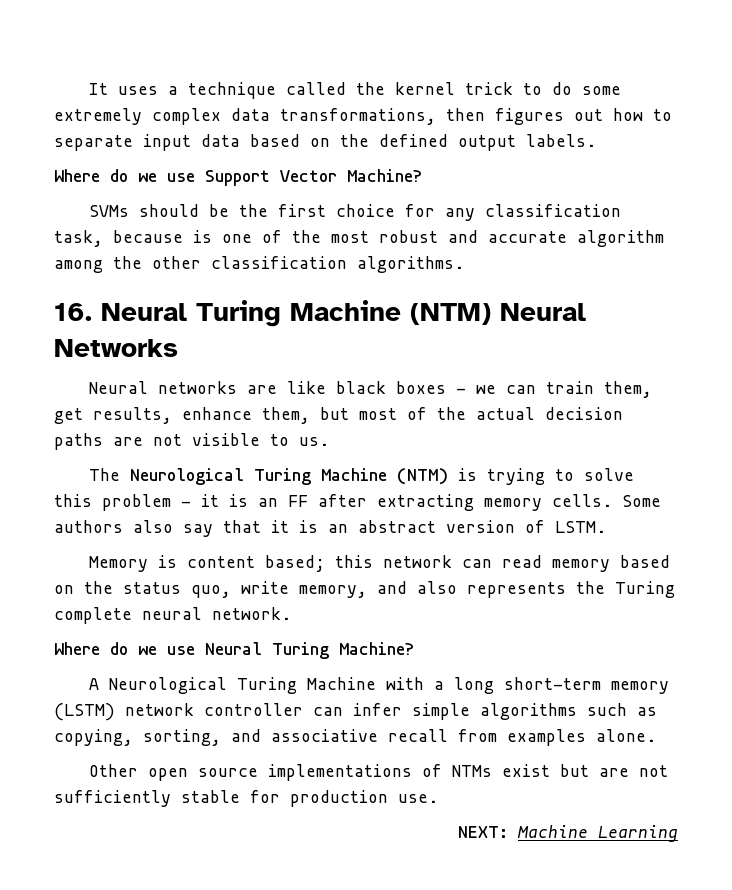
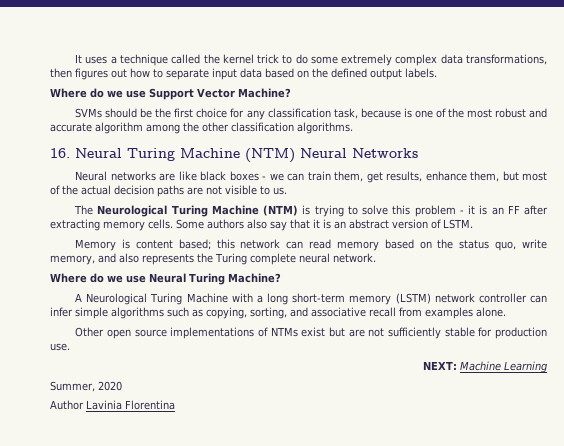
(678, 833) none -> [50,381,122,392] [50,400,175,410] // Summer, 2020 // Author Lavinia Florentina

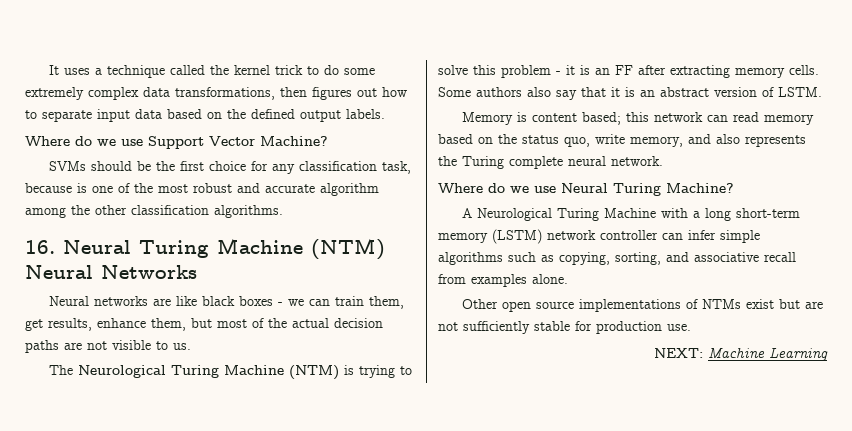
[50,381,122,392] [50,400,175,410] // Summer, 2020 // Author Lavinia Florentina -> (828, 354) none

